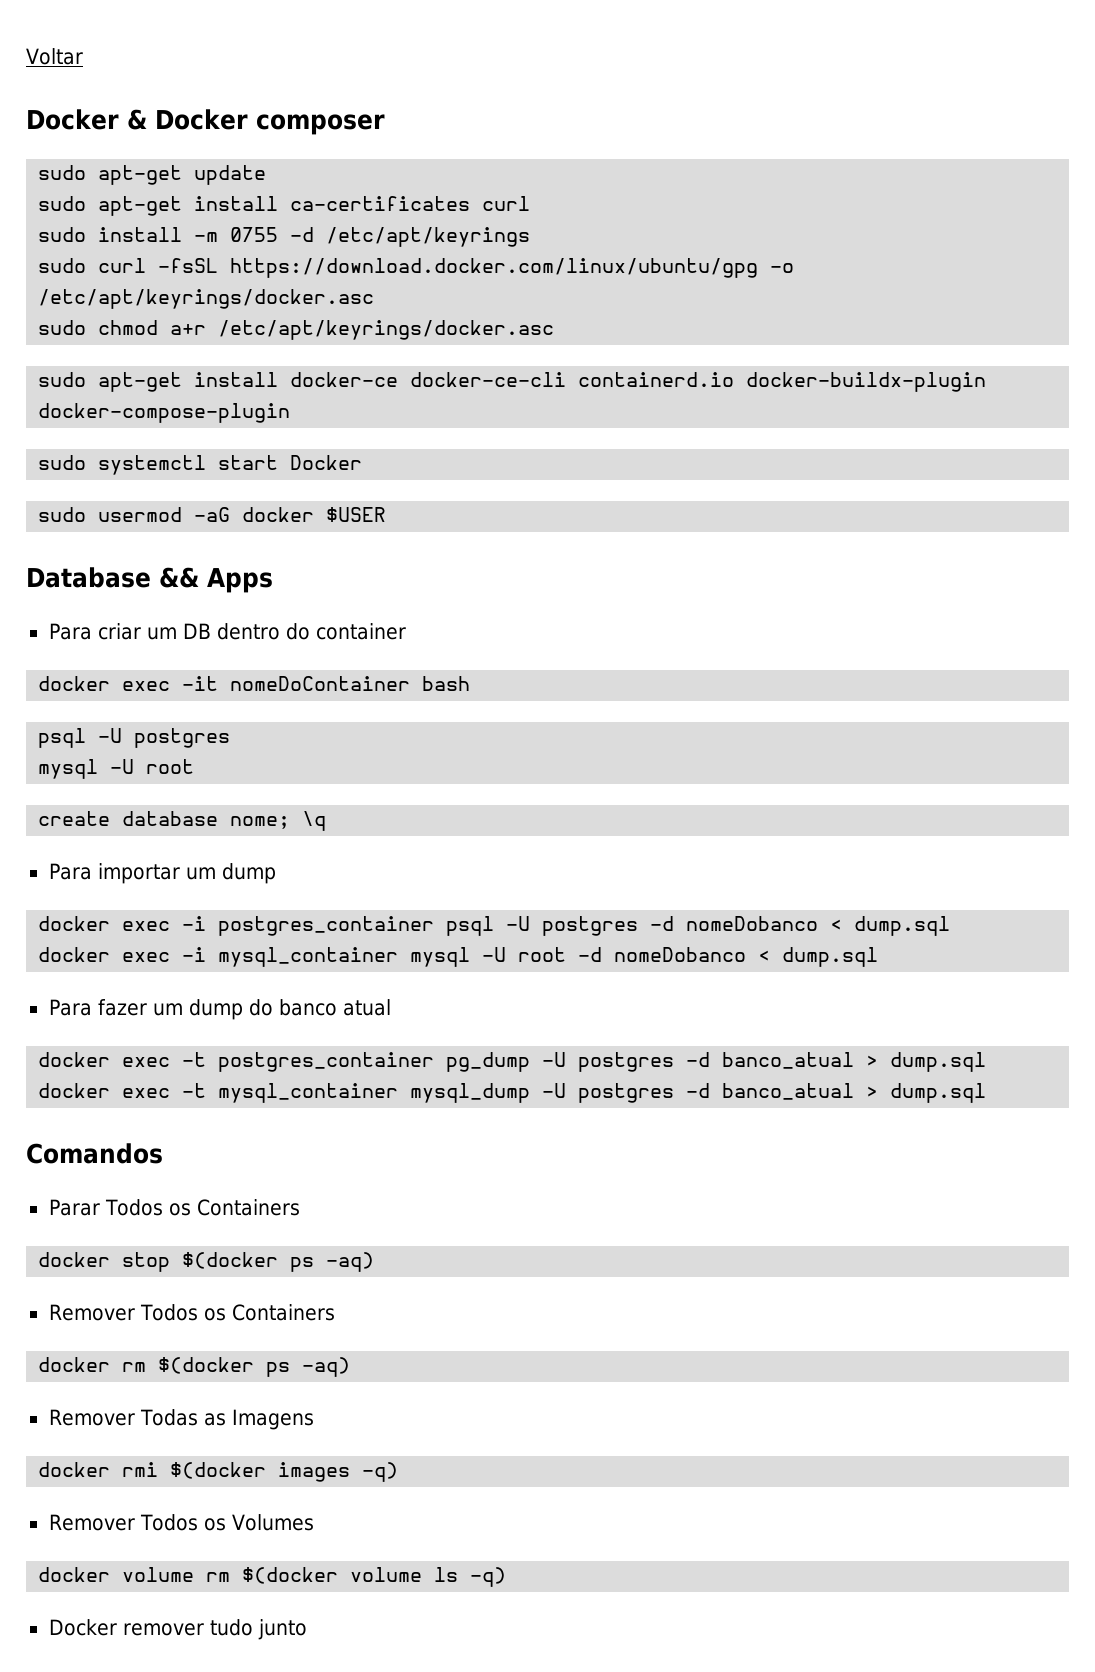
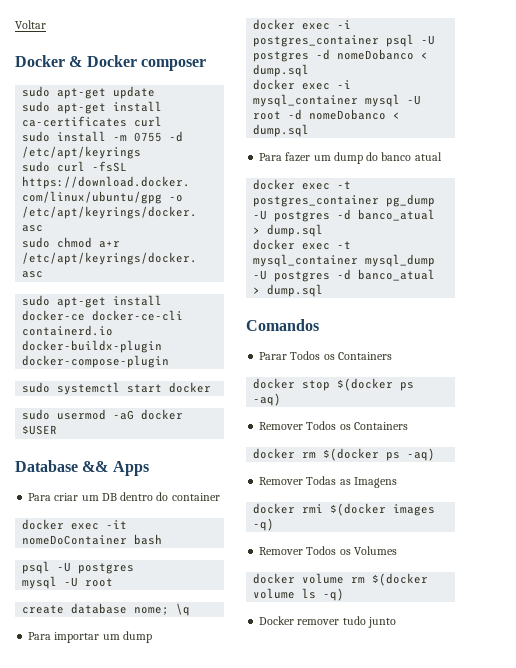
[290,455,363,470] Docker -> [169,382,212,393] docker

